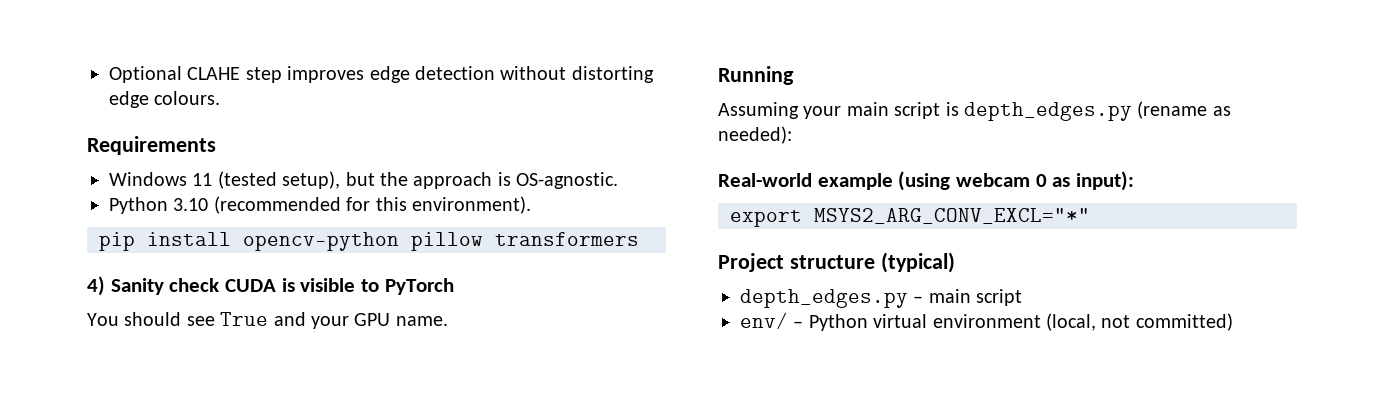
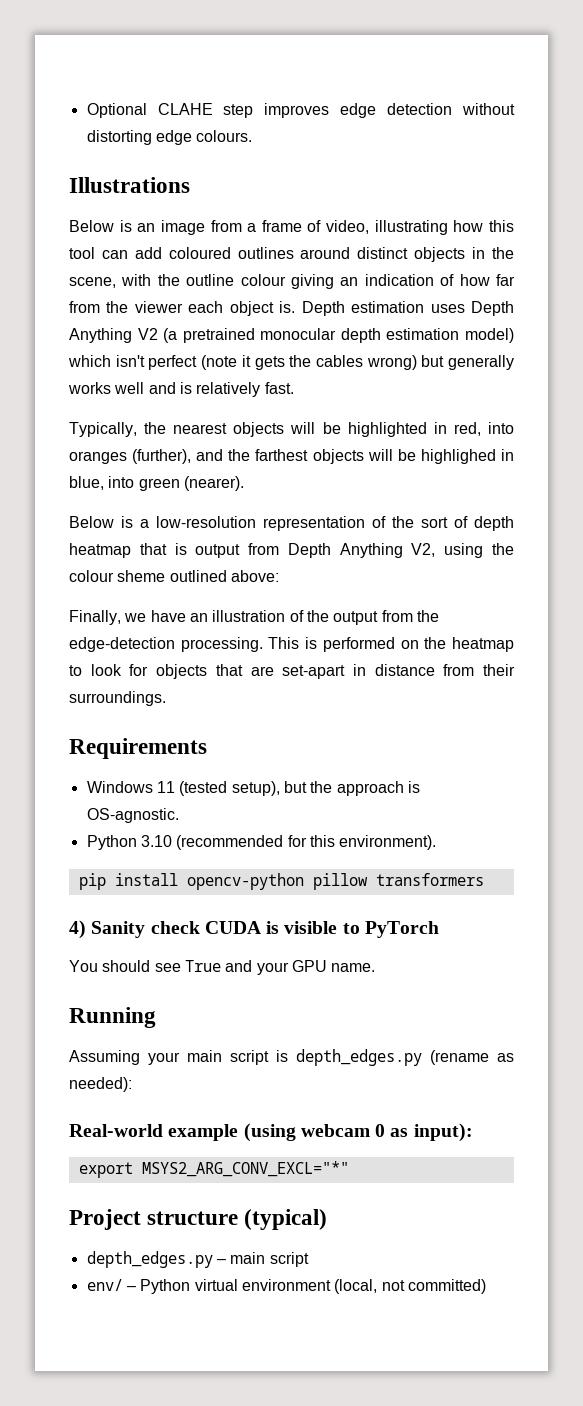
(221, 98) none -> [69,177,190,193] [69,220,514,235] [69,247,515,262] [69,274,515,289] [69,301,514,316] [69,328,514,343] [68,355,514,370] [68,382,294,397] [69,422,514,437] [69,449,514,464] [69,476,244,491] [69,516,514,531] [69,543,514,558] [69,570,279,582] [69,610,439,625] [69,637,514,652] [69,664,515,679] [69,691,166,706] // Illustrations // Below is an image from a frame of video, illustrating how this tool can add coloured outlines around distinct objects in the scene, with the outline colour giving an indication of how far from the viewer each object is. Depth estimation uses Depth Anything V2 (a pretrained monocular depth estimation model) which isn't perfect (note it gets the cables wrong) but generally works well and is relatively fast. // Typically, the nearest objects will be highlighted in red, into oranges (further), and the farthest objects will be highlighed in blue, into green (nearer). // Below is a low-resolution representation of the sort of depth heatmap that is output from Depth Anything V2, using the colour sheme outlined above: // Finally, we have an illustration of the output from the edge-detection processing. This is performed on the heatmap to look for objects that are set-apart in distance from their surroundings.

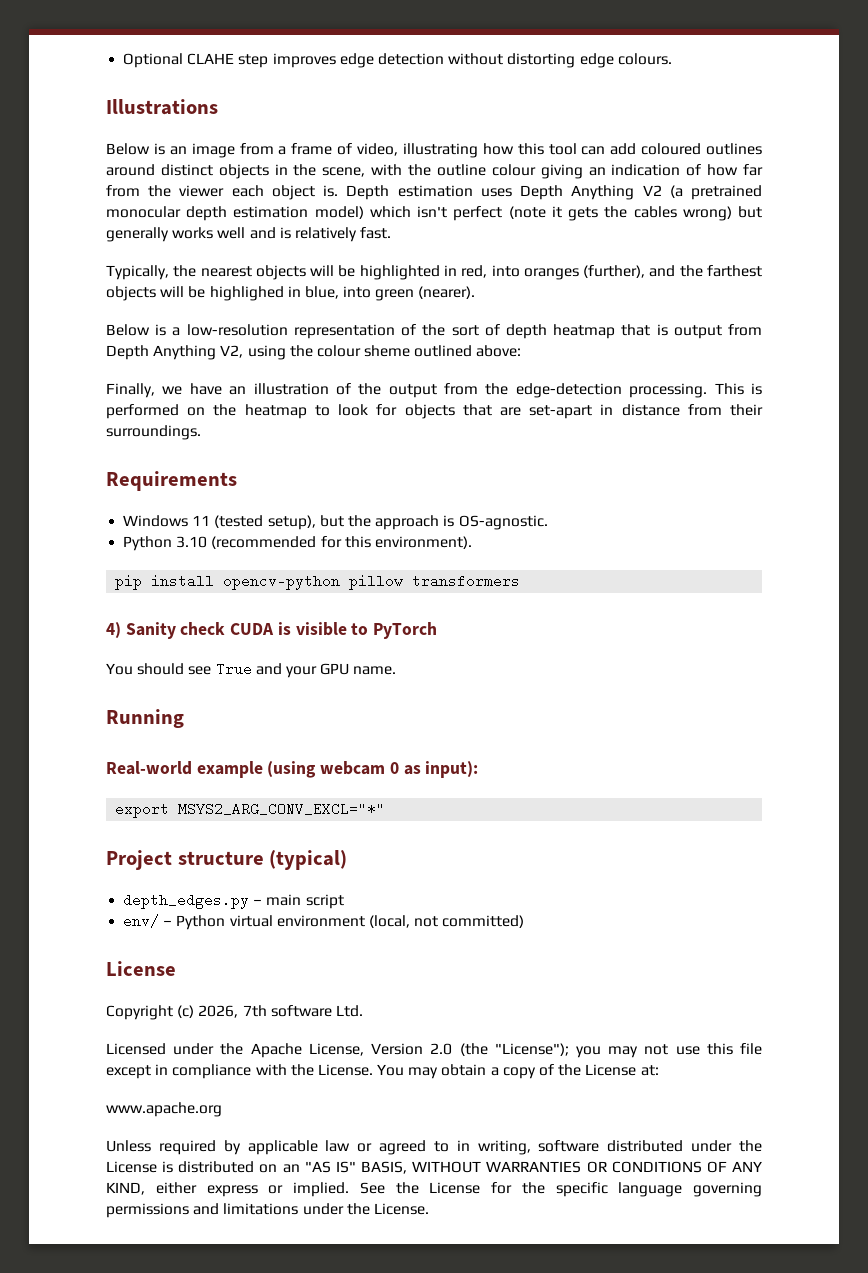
[69,1049,514,1066] [69,1077,132,1092] // Assuming your main script is depth_edges.py (rename as needed): -> (184, 718) none
(486, 1286) none -> [106,961,176,976] [106,1005,363,1020] [106,1043,762,1058] [106,1064,659,1079] [106,1102,222,1117] [106,1140,762,1155] [106,1161,762,1174] [106,1182,762,1197] [106,1203,429,1218] // License // Copyright (c) 2026, 7th software Ltd. // Licensed under the Apache License, Version 2.0 (the "License"); you may not use this file except in compliance with the License. You may obtain a copy of the License at: // www.apache.org // Unless required by applicable law or agreed to in writing, software distributed under the License is distributed on an "AS IS" BASIS, WITHOUT WARRANTIES OR CONDITIONS OF ANY KIND, either express or implied. See the License for the specific language governing permissions and limitations under the License.

